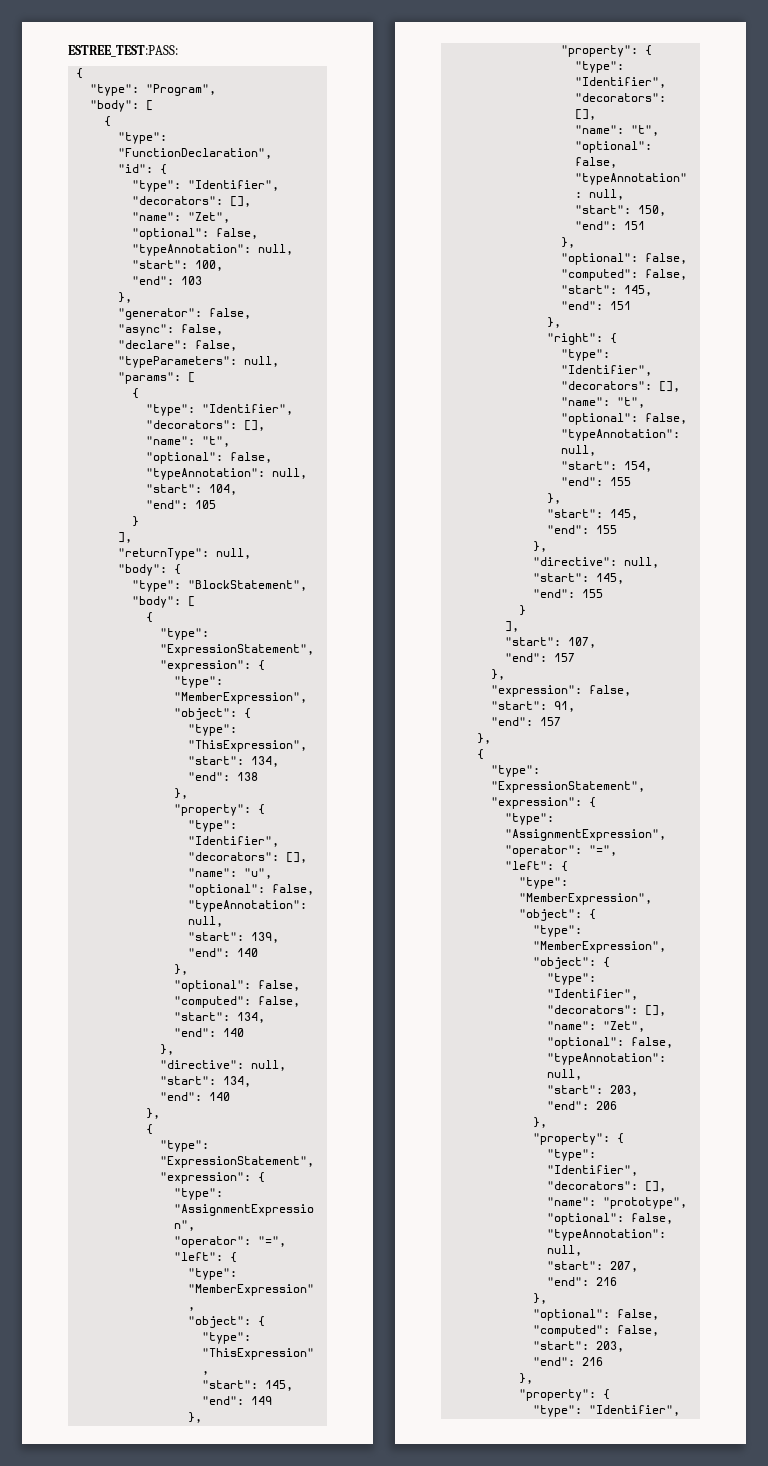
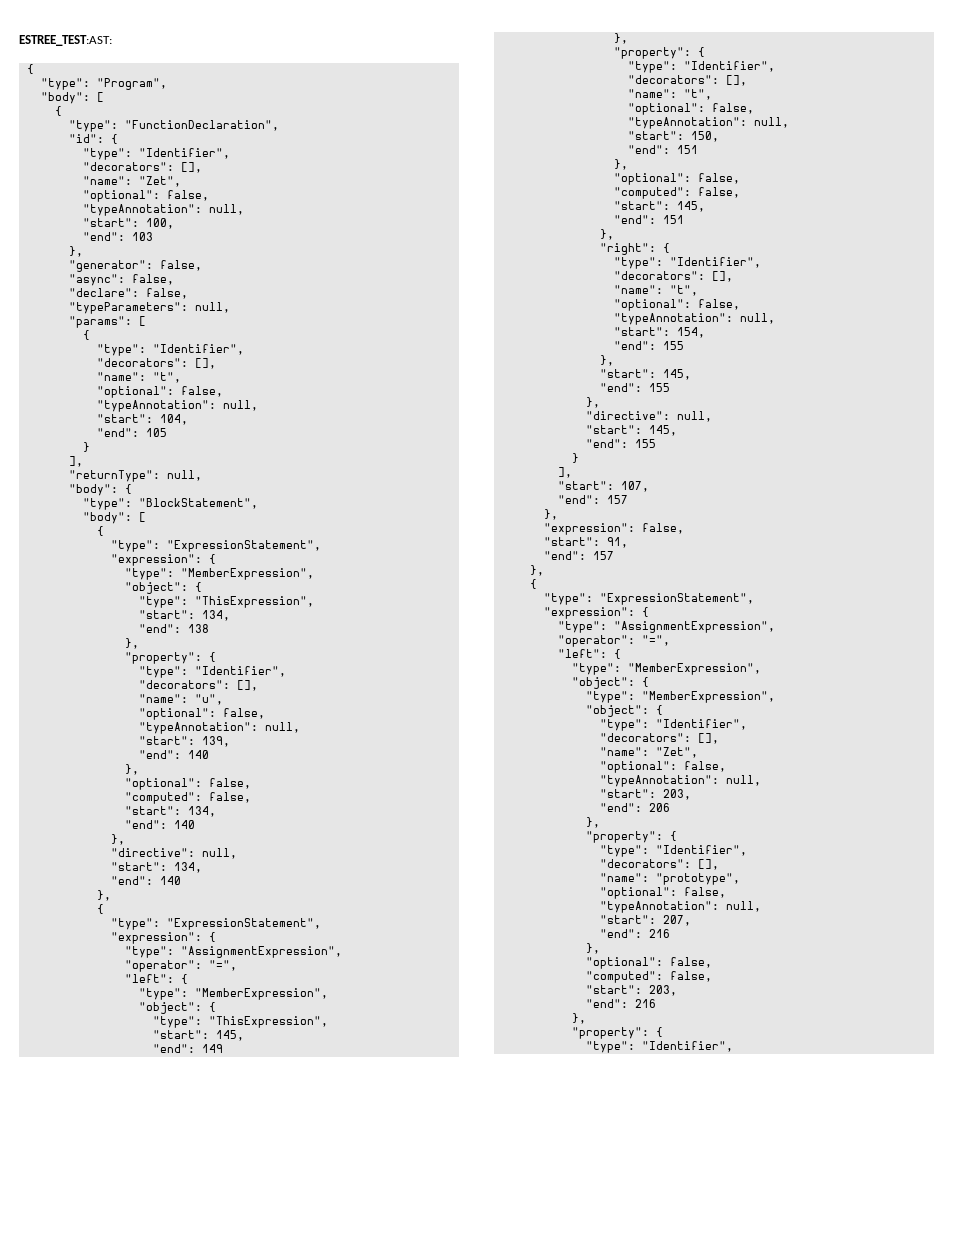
[68,45,178,57] ESTREE_TEST:PASS: -> [19,35,112,46] ESTREE_TEST:AST:

